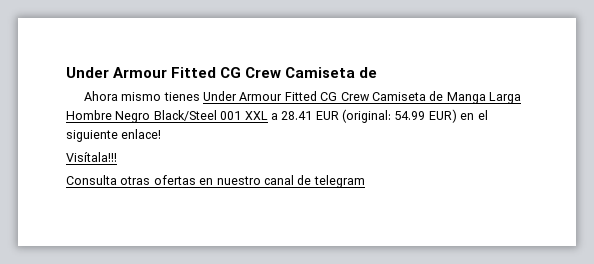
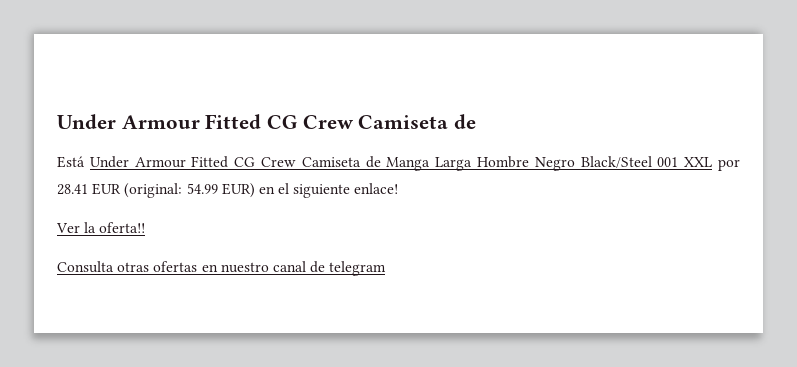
[83,91,200,101] Ahora mismo tienes -> [57,156,85,168] Está
[270,113,278,120] a -> [717,159,740,171] por
[66,152,117,162] Visítala!!! -> [56,222,146,233] Ver la oferta!!

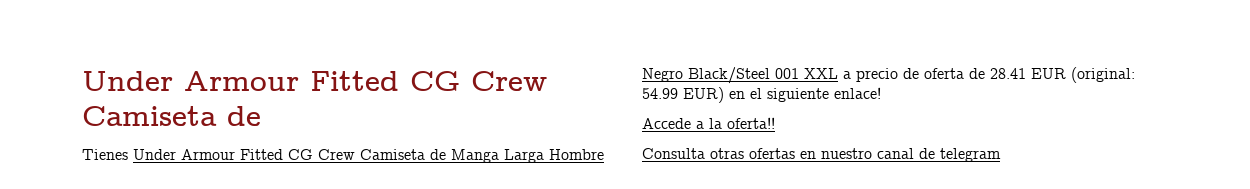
[57,156,85,168] Está -> [82,149,128,160] Tienes
[717,159,740,171] por -> [843,68,985,82] a precio de oferta de
[56,223,80,233] Ver -> [642,118,704,129] Accede a

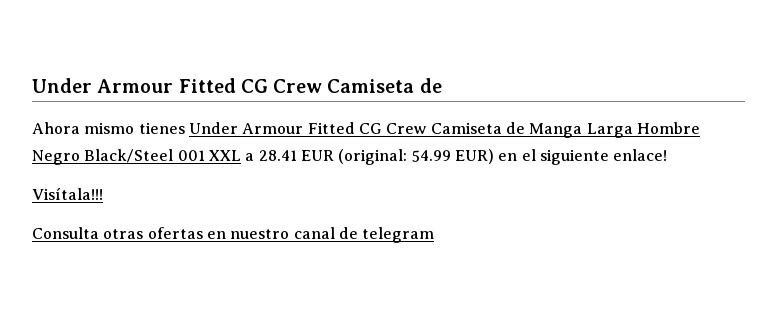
[82,149,128,160] Tienes -> [32,122,185,134] Ahora mismo tienes
[856,68,985,82] precio de oferta de -> (255, 157) none
[642,117,775,129] Accede a la oferta!! -> [32,187,103,200] Visítala!!!

